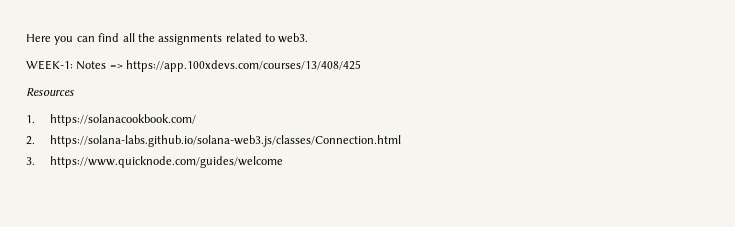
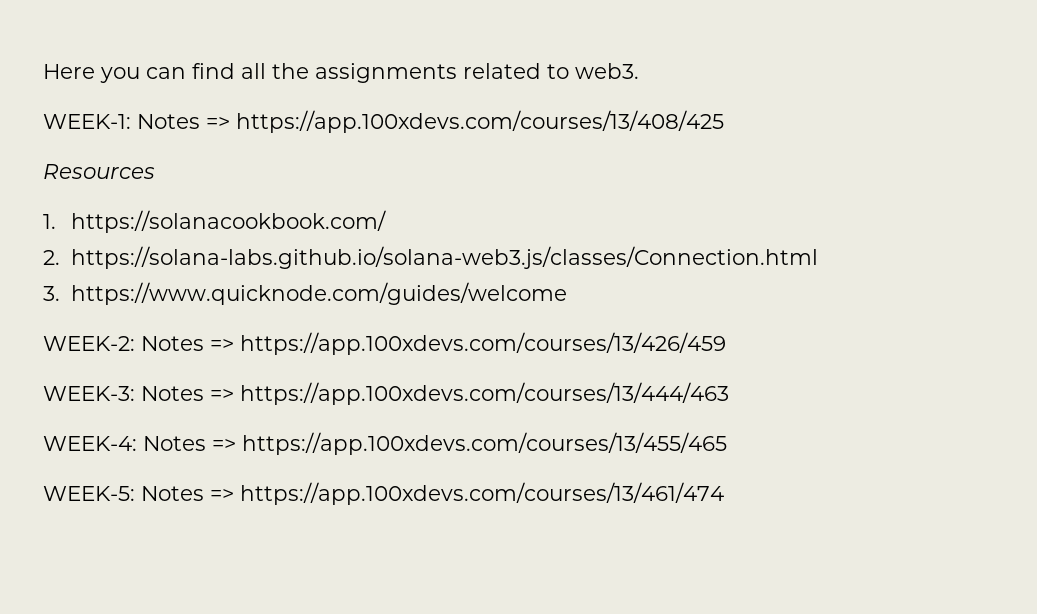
(283, 162) none -> [43,332,726,355] [43,382,729,405] [43,432,727,455] [43,482,724,505] // WEEK-2: Notes => https://app.100xdevs.com/courses/13/426/459 // WEEK-3: Notes => https://app.100xdevs.com/courses/13/444/463 // WEEK-4: Notes => https://app.100xdevs.com/courses/13/455/465 // WEEK-5: Notes => https://app.100xdevs.com/courses/13/461/474

